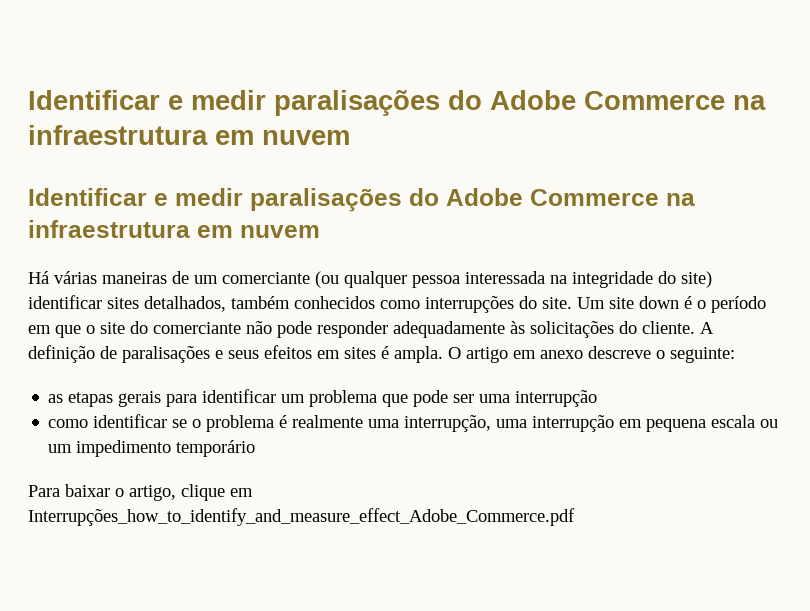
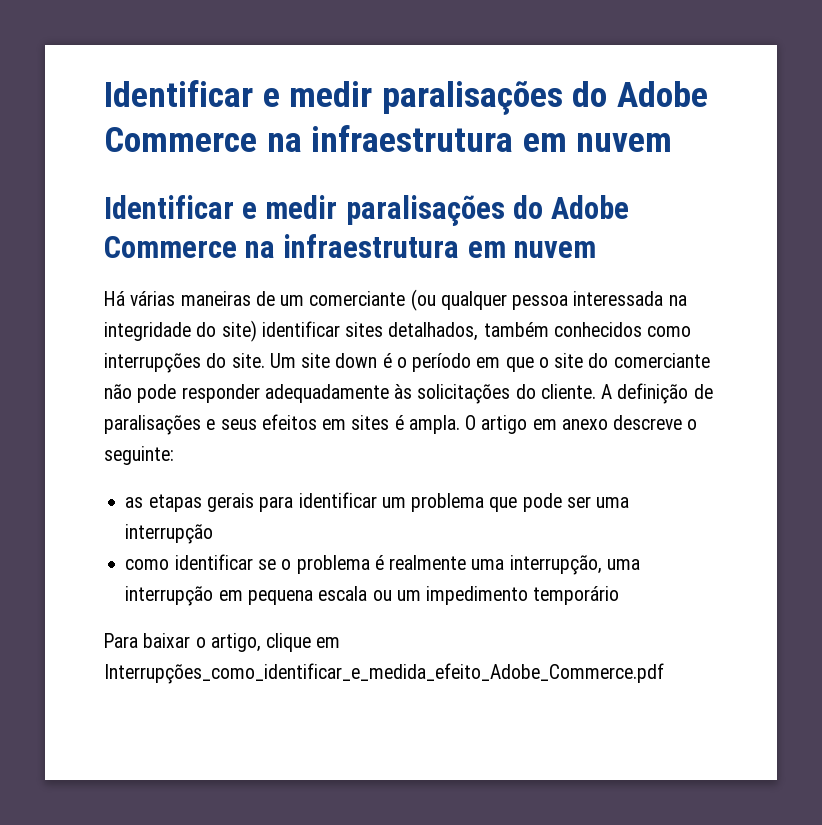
[28,508,575,526] Interrupções_how_to_identify_and_measure_effect_Adobe_Commerce.pdf -> [104,663,664,684] Interrupções_como_identificar_e_medida_efeito_Adobe_Commerce.pdf

